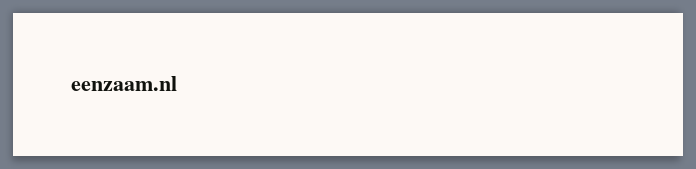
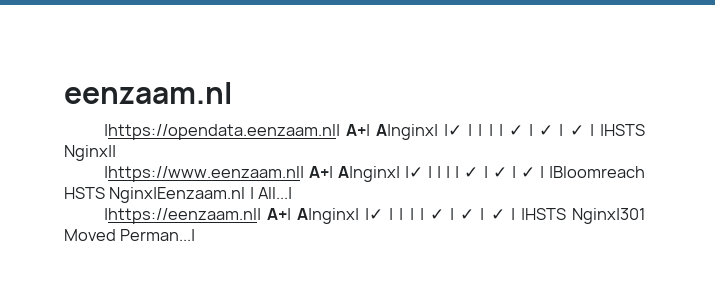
(177, 83) none -> [103,124,646,140] [64,145,116,161] [103,166,645,182] [64,187,293,203] [103,208,646,224] [64,229,196,241] // |https://opendata.eenzaam.nl| A+| A|nginx| |✓ | | | | ✓ | ✓ | ✓ | |HSTS Nginx|| // |https://www.eenzaam.nl| A+| A|nginx| |✓ | | | | ✓ | ✓ | ✓ | |Bloomreach HSTS Nginx|Eenzaam.nl | All...| // |https://eenzaam.nl| A+| A|nginx| |✓ | | | | ✓ | ✓ | ✓ | |HSTS Nginx|301 Moved Perman...|

